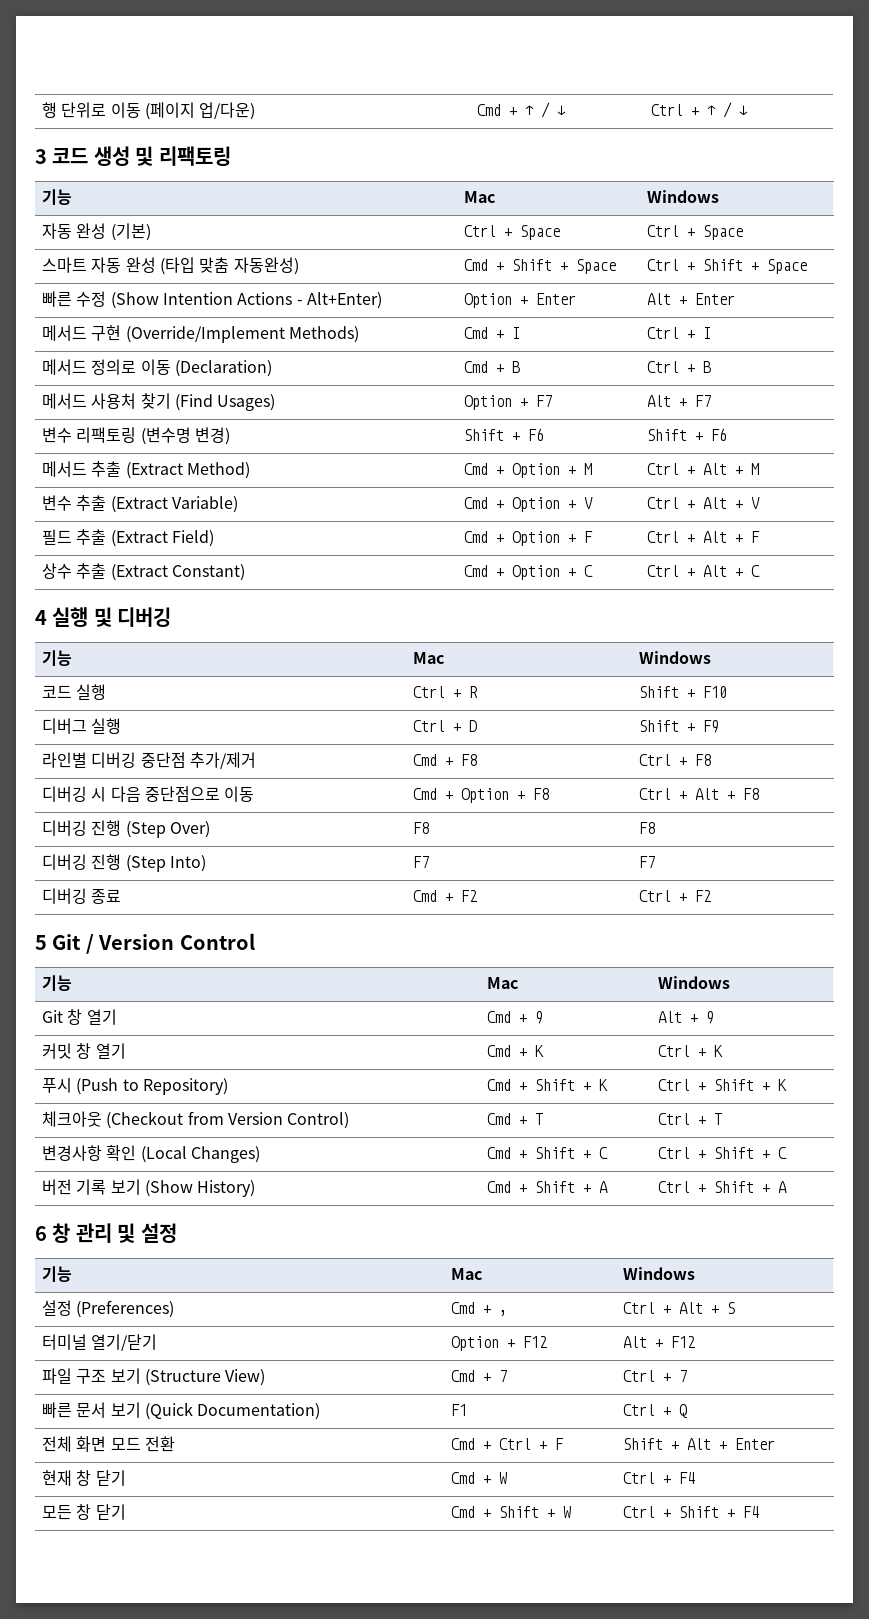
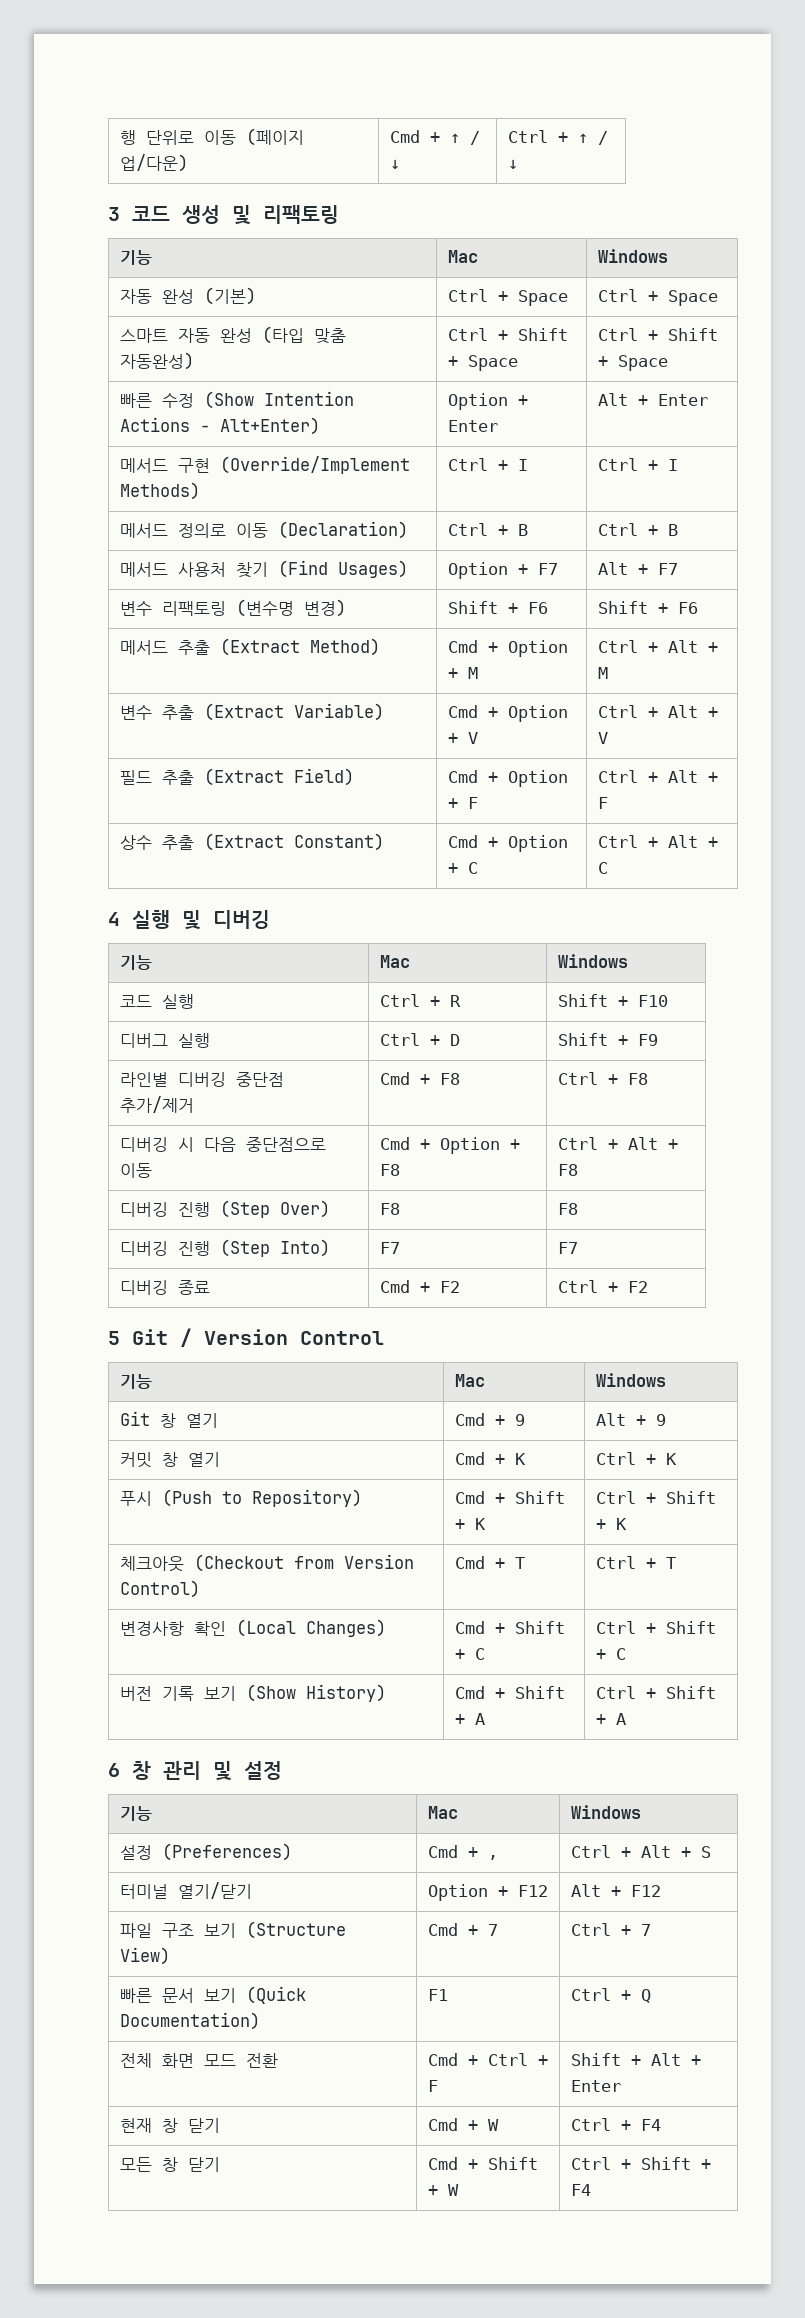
[463,259,488,271] Cmd -> [447,328,488,341] Ctrl
[463,327,488,339] Cmd -> [447,458,488,471] Ctrl
[463,361,488,373] Cmd -> [447,523,488,536] Ctrl

